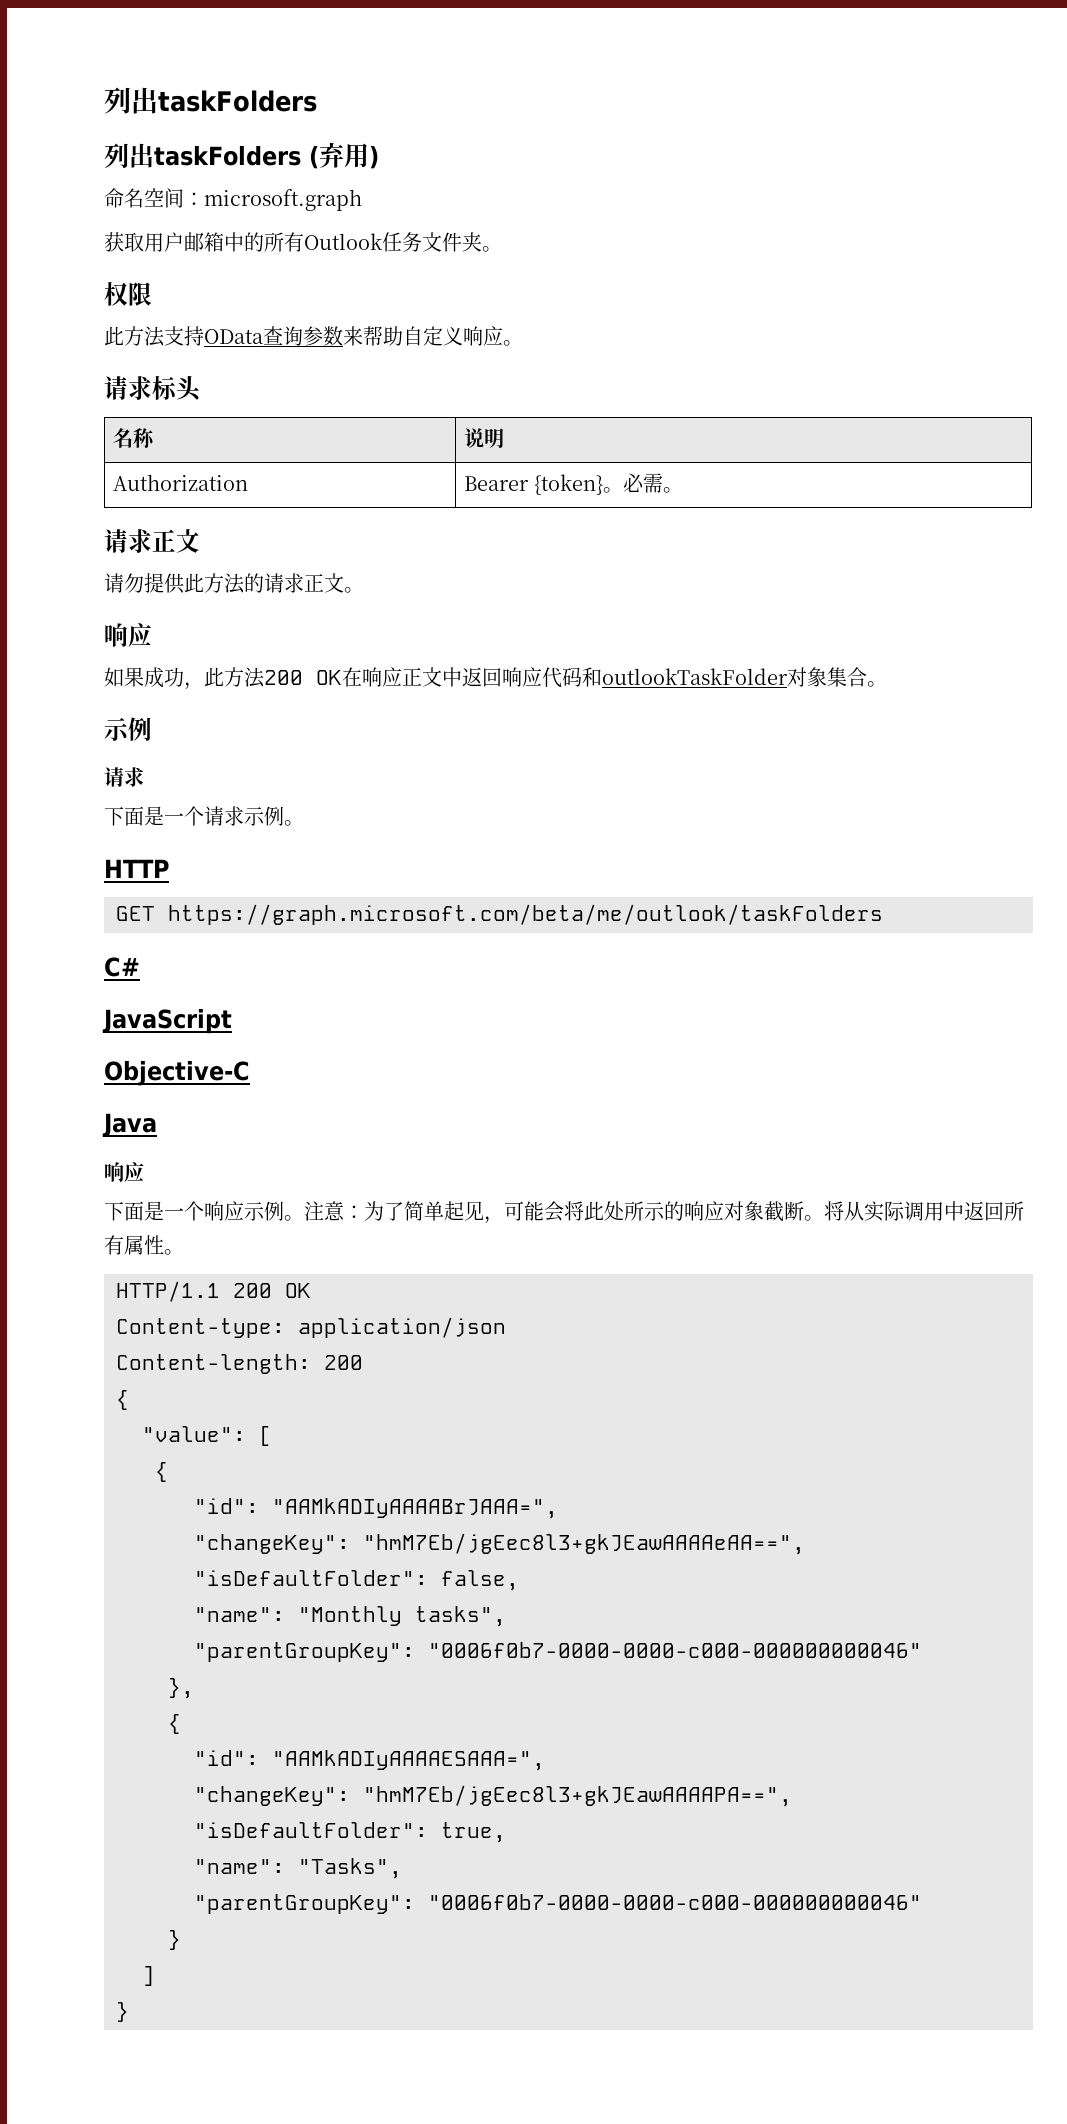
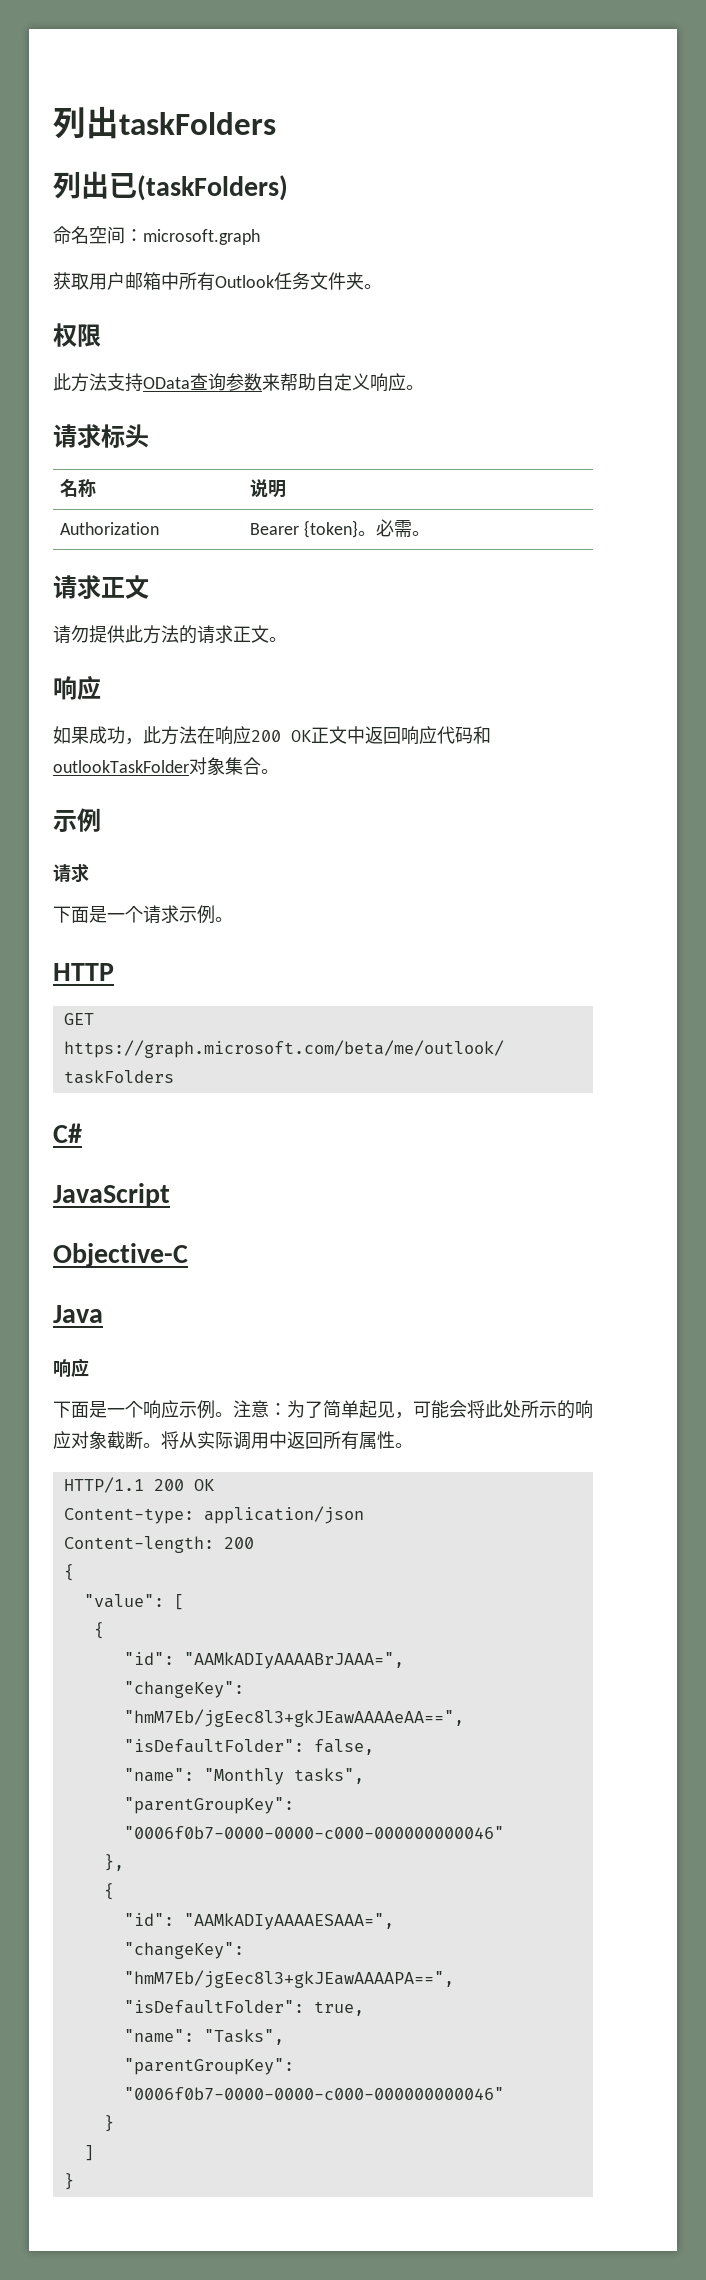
[154,142,379,169] taskFolders (弃用) -> [109,173,288,201] 已(taskFolders)
[244,232,264,252] 的 -> (179, 281) none
[264,667,402,687] 200 OK在响应 -> [197,726,311,745] 在响应200 OK

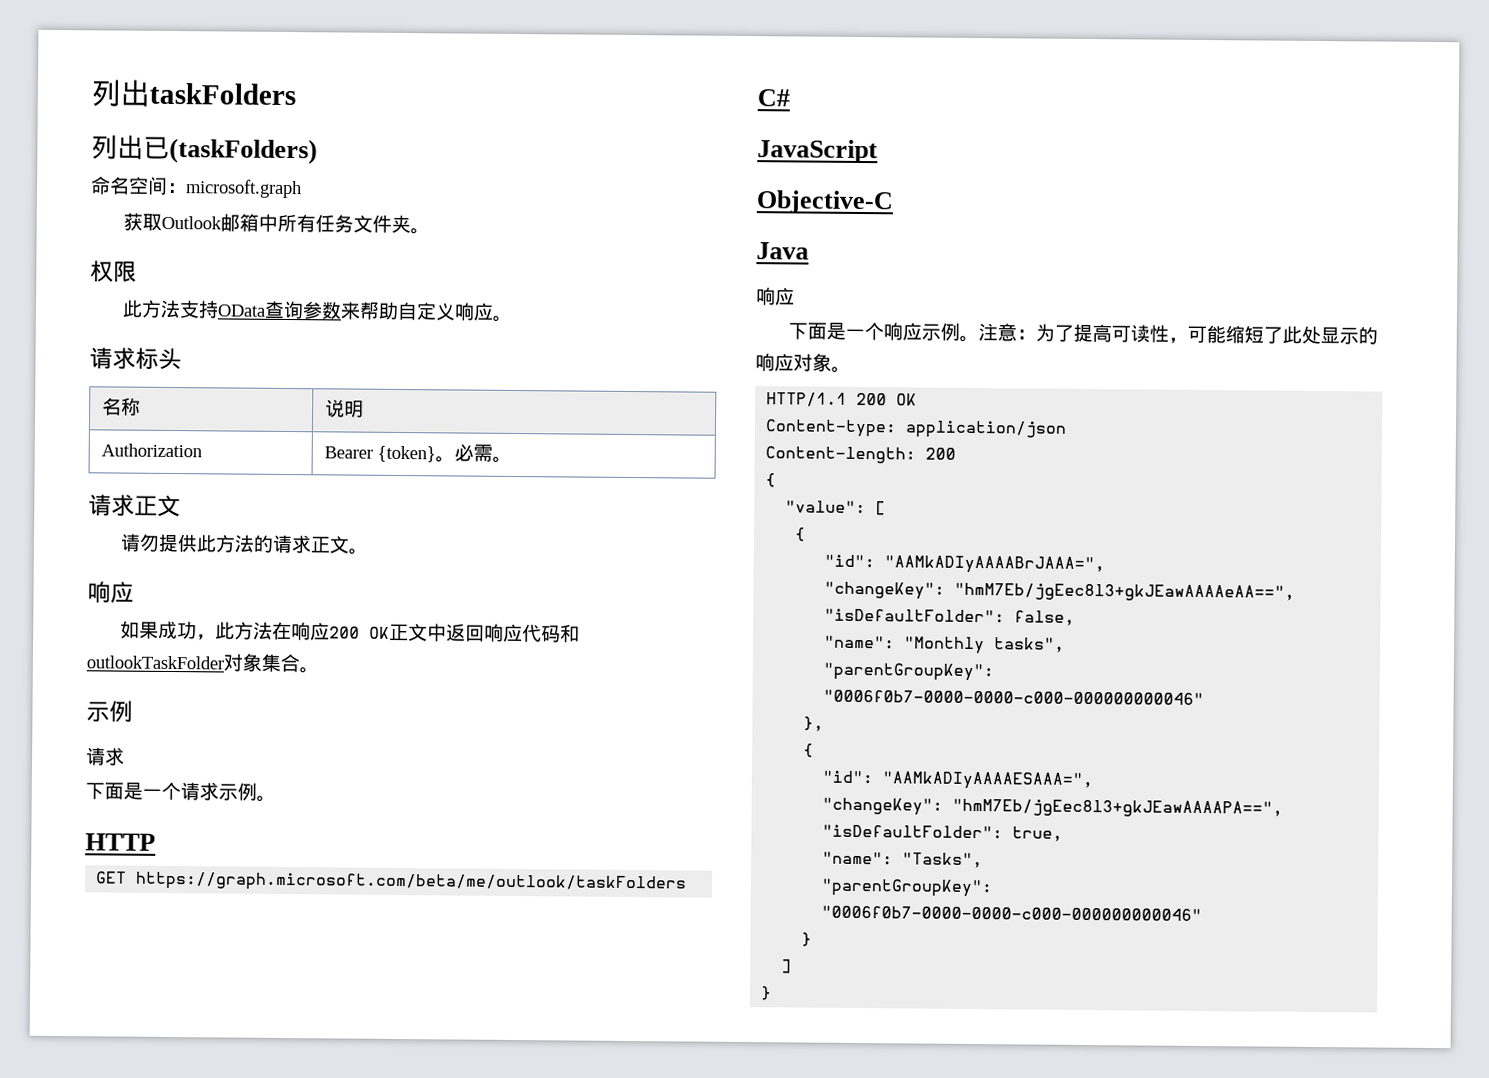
[89,272,125,290] 用户 -> [160,215,222,230] Outlook
[215,275,274,288] Outlook -> (316, 223) none
[323,1400,593,1419] [53,1431,395,1450] 简单起见，可能会将此处所示的响应对象截断。将从实际调用中返回所有属性 -> [1072,323,1378,345] [755,353,832,372] 提高可读性，可能缩短了此处显示的响应对象

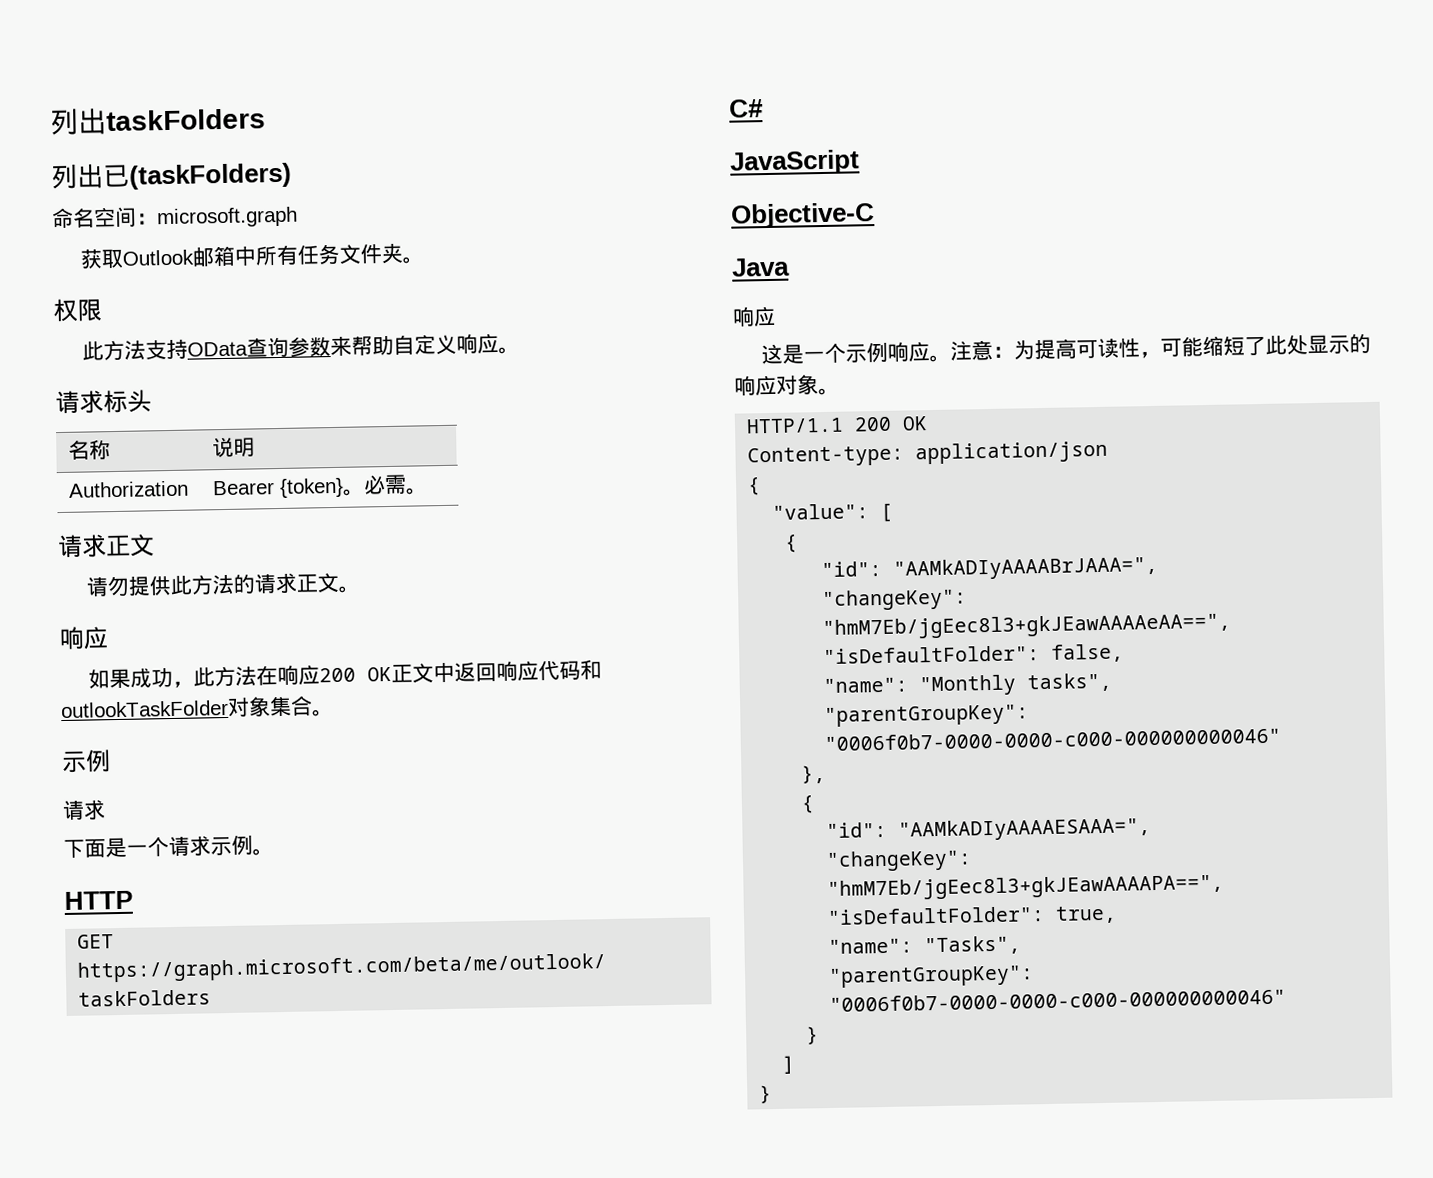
[787,322,960,341] 下面是一个响应示例 -> [760,341,930,365] 这是一个示例响应
[1053,324,1074,342] 了 -> (1035, 350) none
[765,446,957,464] // Content-length: 200 -> (1109, 452) none

